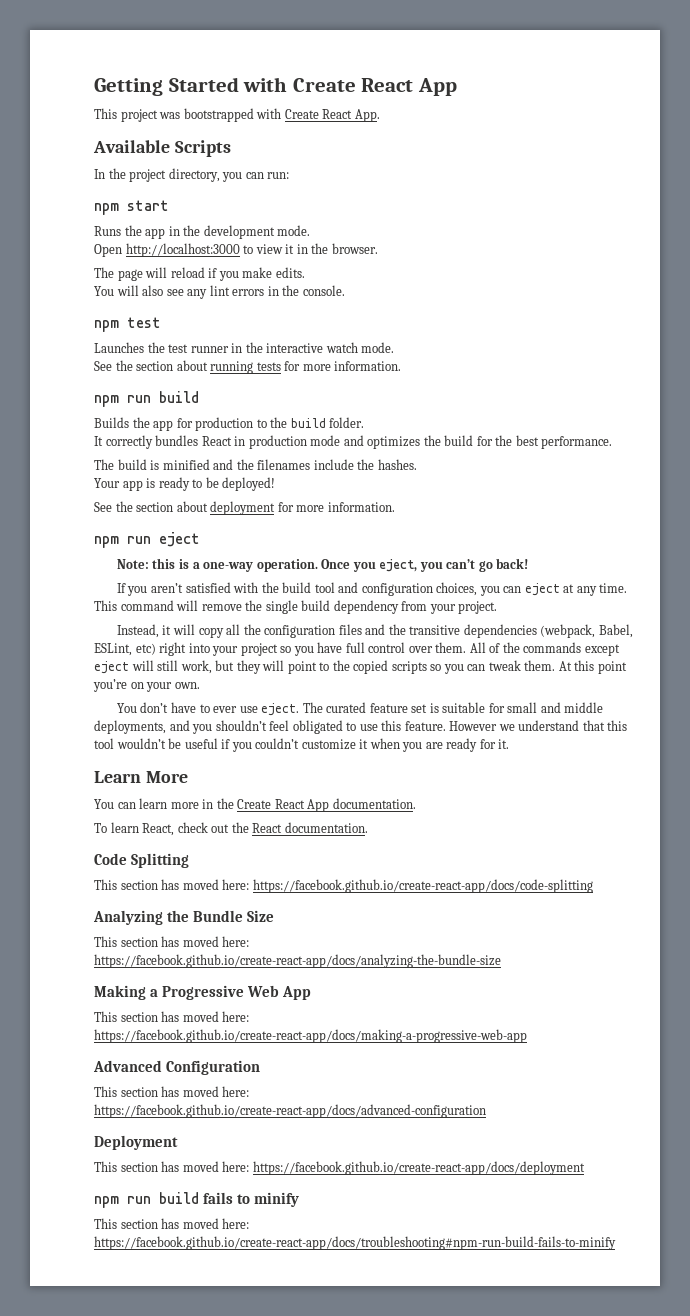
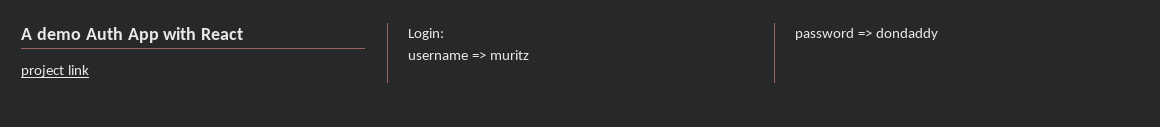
[94,77,457,96] [94,108,380,122] [93,140,231,157] [94,168,290,182] [94,200,169,215] [94,225,311,239] [94,243,378,257] [94,267,305,281] [94,285,345,299] [94,317,161,332] [94,342,395,353] [94,360,402,374] [94,391,199,407] [94,417,365,431] [94,435,613,449] [94,459,417,470] [94,477,276,491] [94,501,395,515] [94,532,200,548] [116,558,529,572] [116,582,628,596] [94,600,498,614] [116,624,633,638] [94,642,620,656] [94,660,627,674] [93,679,200,692] [116,702,604,716] [94,720,628,734] [94,738,510,752] [94,771,188,783] [94,798,416,812] [94,822,368,836] [94,853,190,868] [94,879,593,893] [93,910,275,925] [94,936,250,947] [94,954,501,968] [94,985,312,1000] [94,1011,250,1022] [94,1029,527,1043] [93,1060,261,1075] [94,1086,250,1097] [94,1104,486,1118] [94,1135,178,1150] [94,1161,585,1175] [94,1192,300,1208] [94,1218,250,1229] [94,1236,616,1250] Getting Started with Create React App // This project was bootstrapped with Create React App. // Available Scripts // In the project directory, you can run: // npm start // Runs the app in the development mode. // Open http://localhost:3000 to view it in the browser. // The page will reload if you make edits. // You will also see any lint errors in the console. // npm test // Launches the test runner in the interactive watch mode. // See the section about running tests for more information. // npm run build // Builds the app for production to the build folder. // It correctly bundles React in production mode and optimizes the build for the best performance. // The build is minified and the filenames include the hashes. // Your app is ready to be deployed! // See the section about deployment for more information. // npm run eject // Note: this is a one-way operation. Once you eject, you can’t go back! // If you aren’t satisfied with the build tool and configuration choices, you can eject at any time. This command will remove the single build dependency from your project. // Instead, it will copy all the configuration files and the transitive dependencies (webpack, Babel, ESLint, etc) right into your project so you have full control over them. All of the commands except eject will still work, but they will point to the copied scripts so you can tweak them. At this point you’re on your own. // You don’t have to ever use eject. The curated feature set is suitable for small and middle deployments, and you shouldn’t feel obligated to use this feature. However we understand that this tool wouldn’t be useful if you couldn’t customize it when you are ready for it. // Learn More // You can learn more in the Create React App documentation. // To learn React, check out the React documentation. // Code Splitting // This section has moved here: https://facebook.github.io/create-react-app/docs/code-splitting // Analyzing the Bundle Size // This section has moved here: https://facebook.github.io/create-react-app/docs/analyzing-the-bundle-size // Making a Progressive Web App // This section has moved here: https://facebook.github.io/create-react-app/docs/making-a-progressive-web-app // Advanced Configuration // This section has moved here: https://facebook.github.io/create-react-app/docs/advanced-configuration // Deployment // This section has moved here: https://facebook.github.io/create-react-app/docs/deployment // npm run build fails to minify // This section has moved here: https://facebook.github.io/create-react-app/docs/troubleshooting#npm-run-build-fails-to-minify -> [21,27,244,43] [21,65,89,77] [408,28,444,40] [408,50,529,60] [795,28,938,40] A demo Auth App with React // project link // Login: // username => muritz // password => dondaddy

